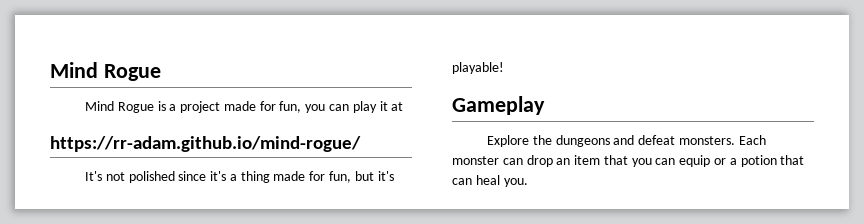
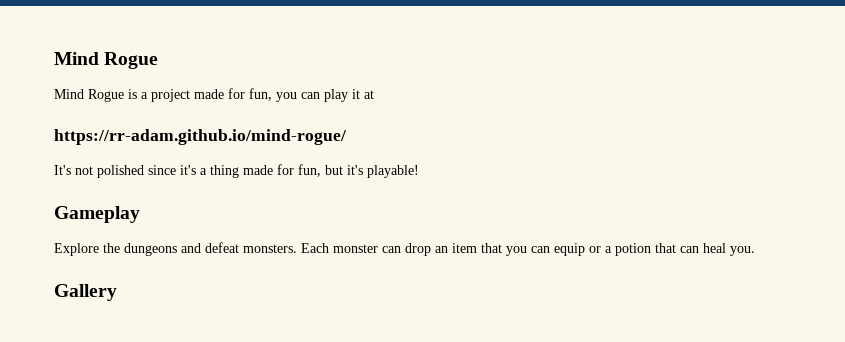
(528, 182) none -> [54,284,117,301] // Gallery

